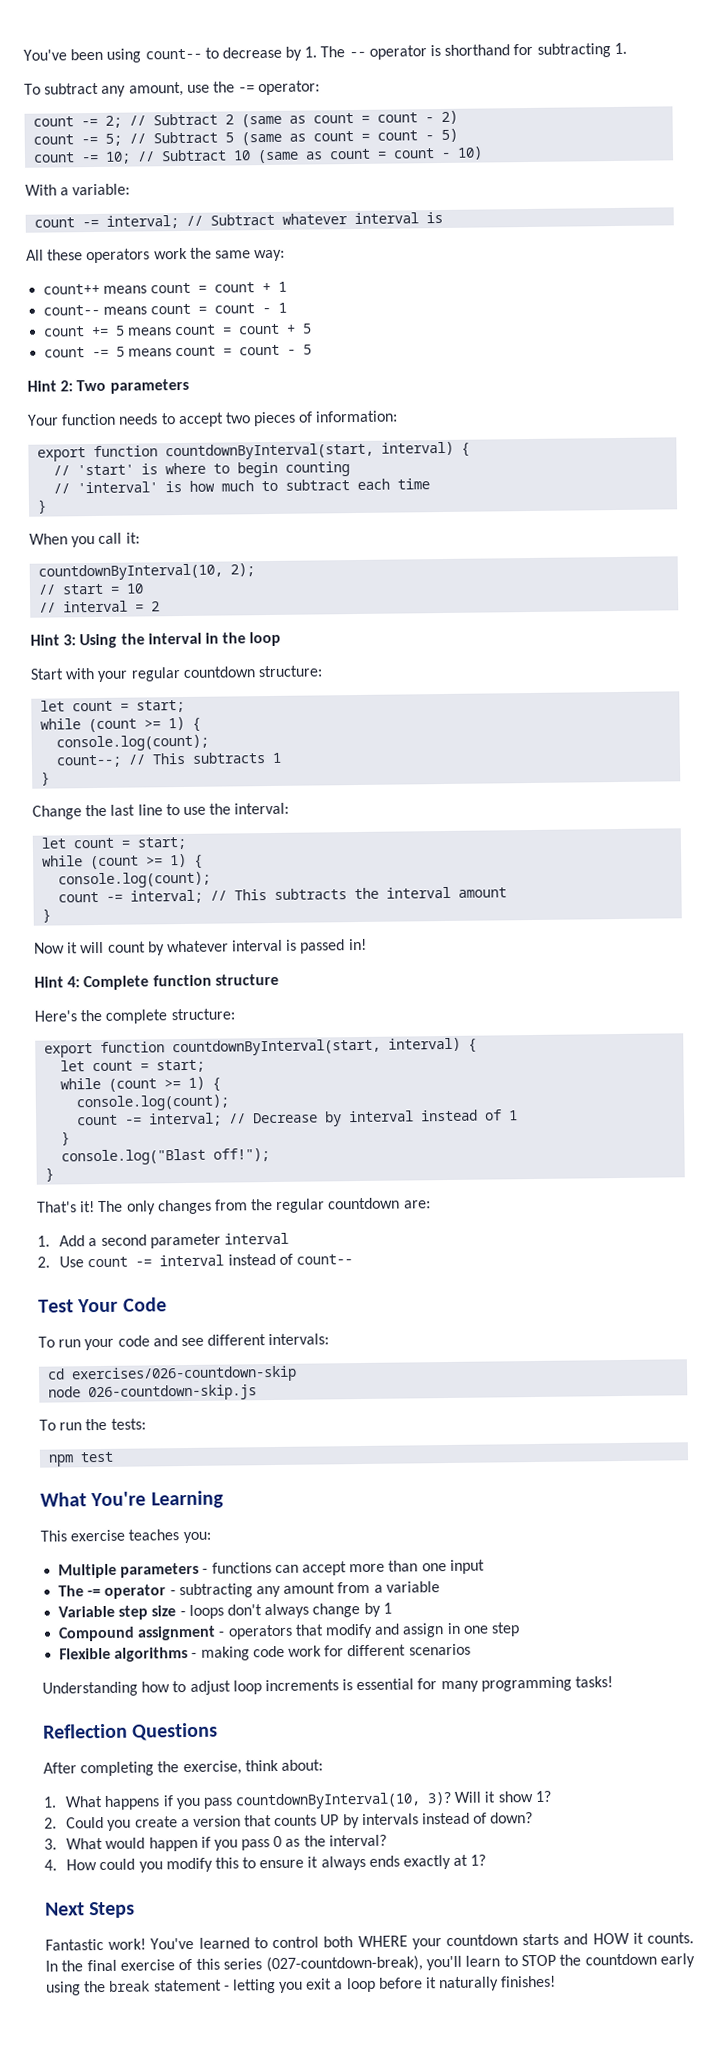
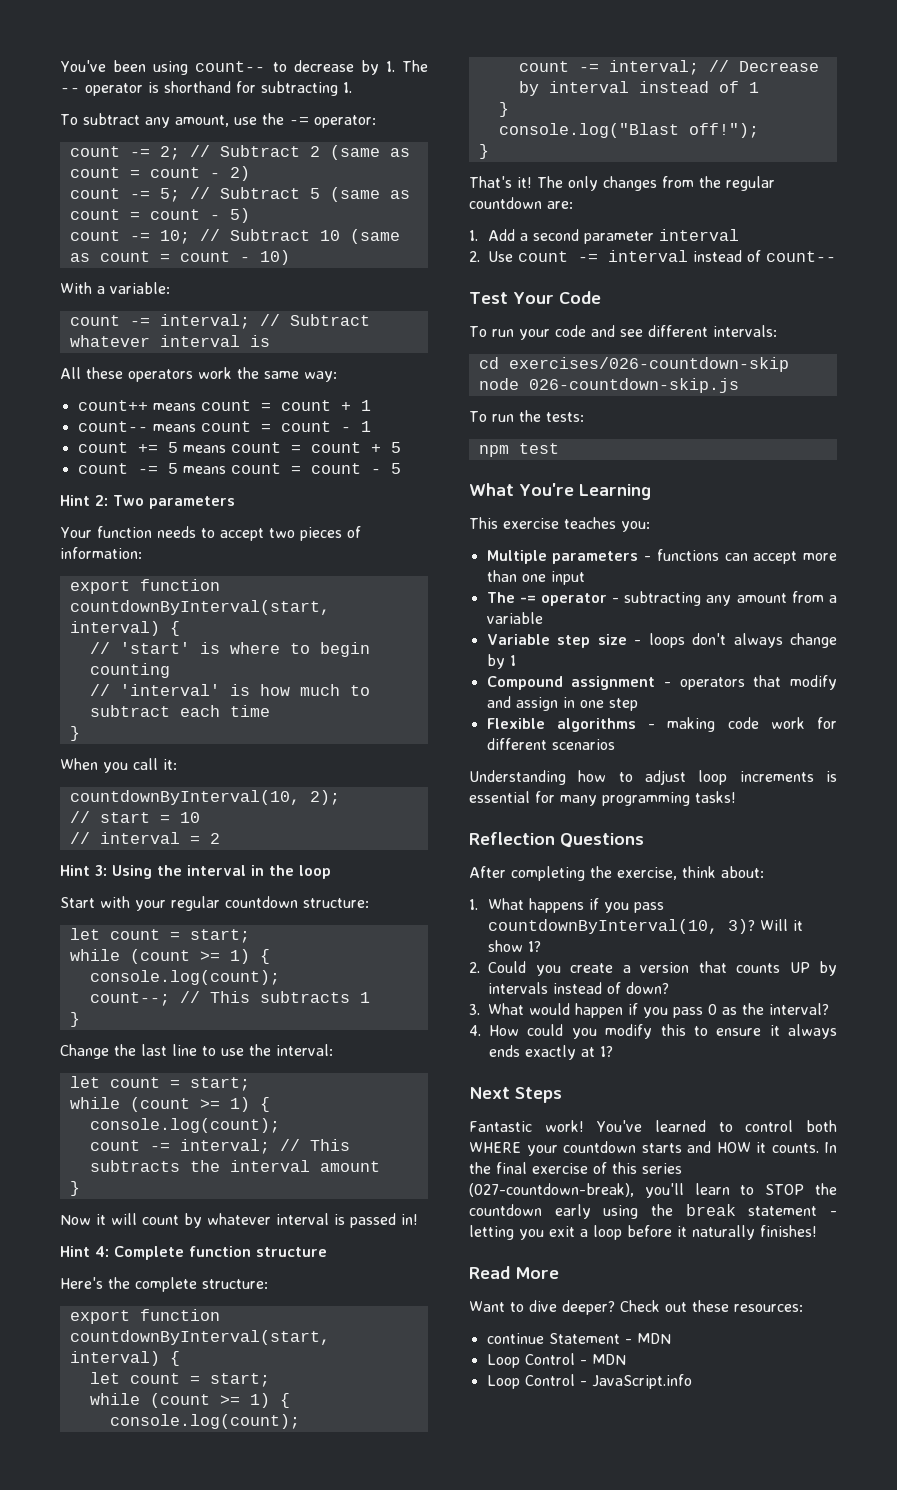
(557, 1981) none -> [469,1266,559,1279] [469,1300,803,1315] [486,1333,671,1344] [486,1353,626,1368] [486,1374,692,1389] // Read More // Want to dive deeper? Check out these resources: // continue Statement - MDN // Loop Control - MDN // Loop Control - JavaScript.info

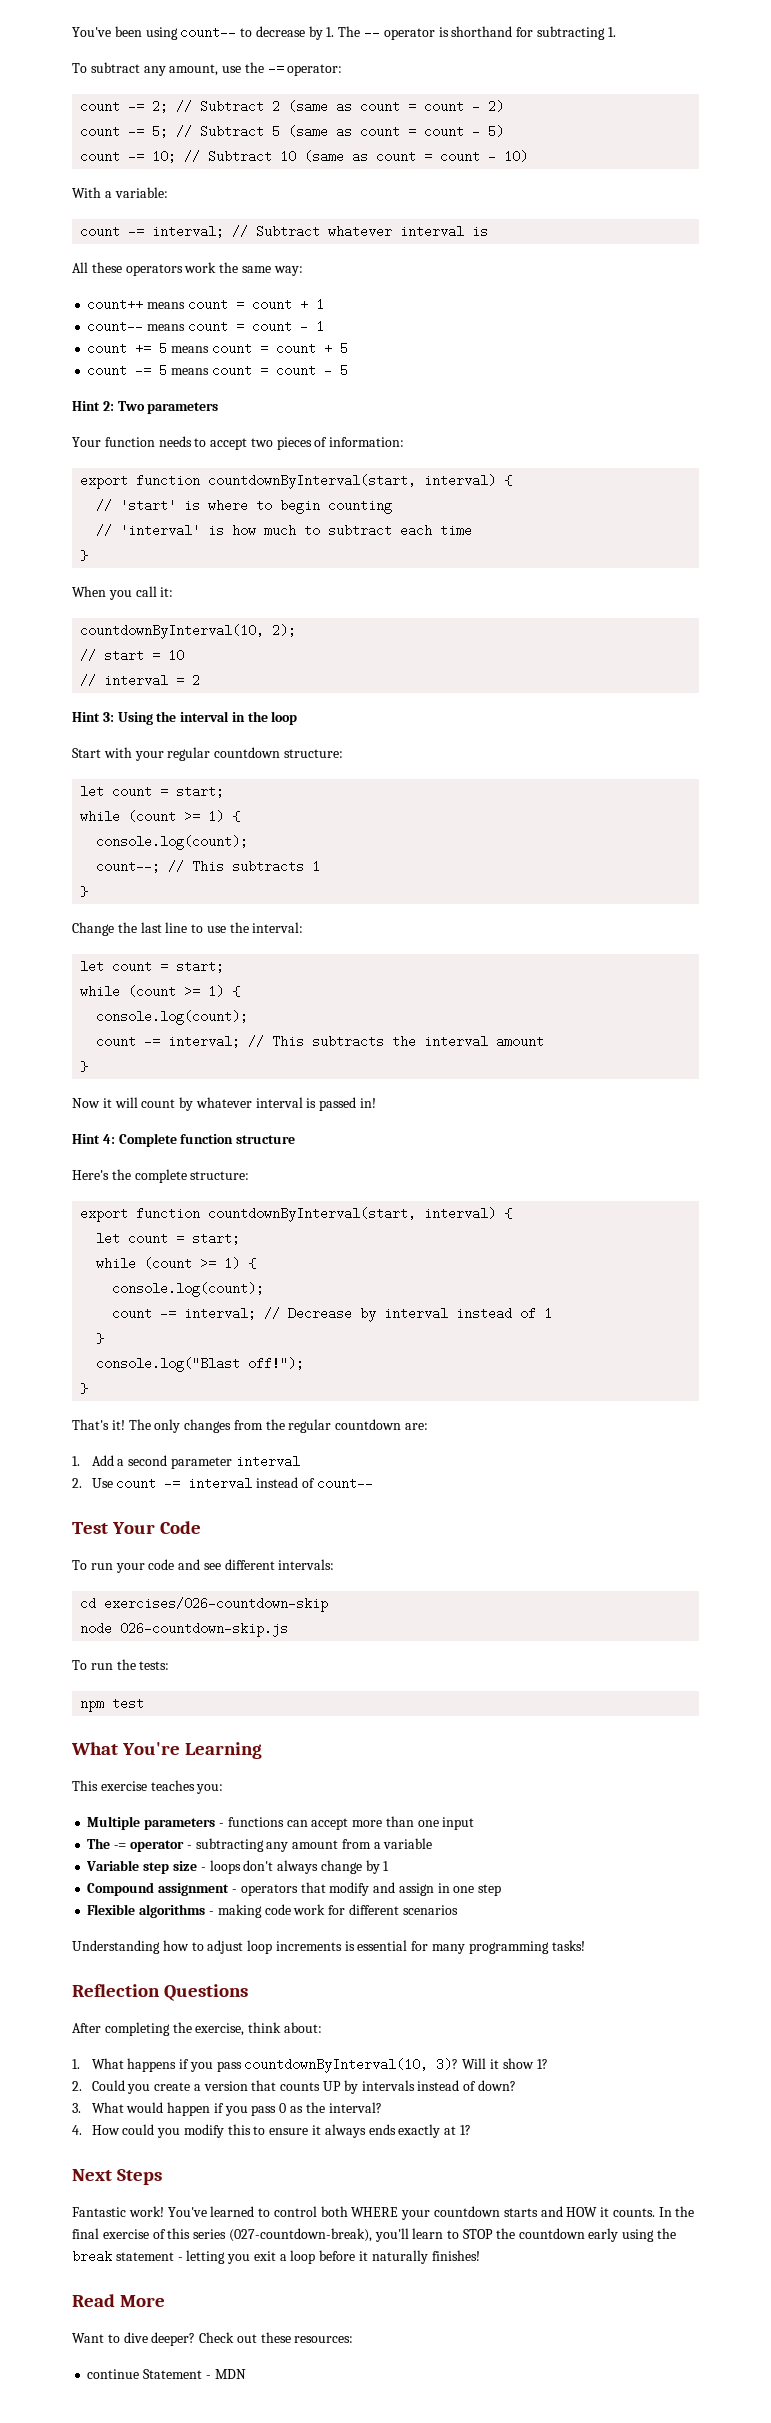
[486,1353,626,1368] [486,1374,692,1389] // Loop Control - MDN // Loop Control - JavaScript.info -> (246, 2374) none

